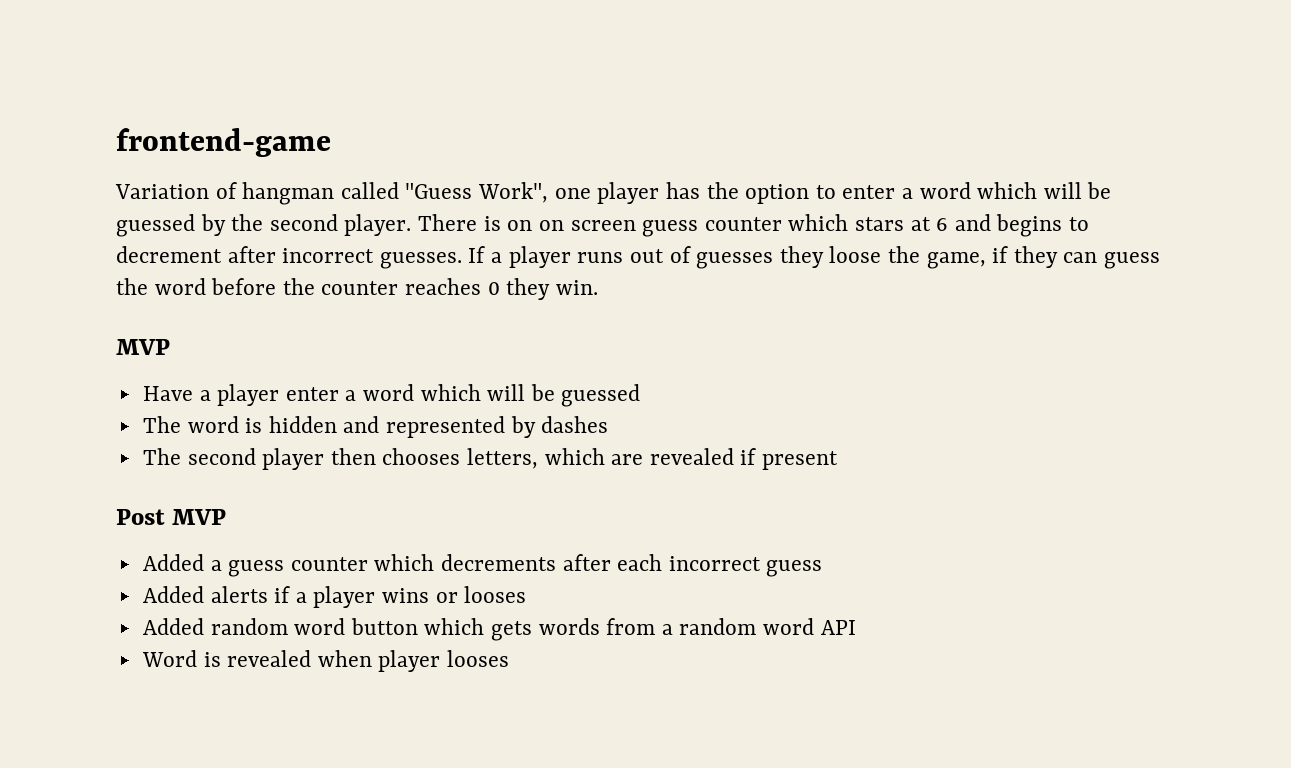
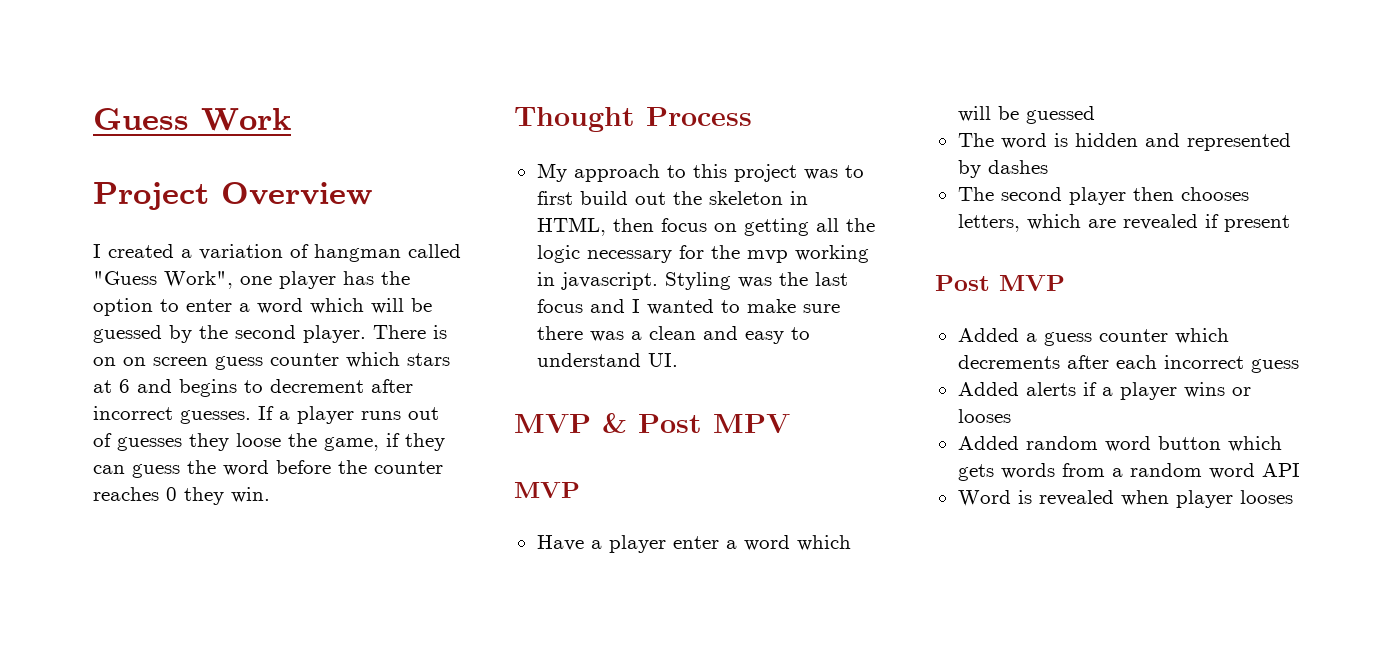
[116,128,331,157] [115,184,209,199] frontend-game // Variation -> [93,108,291,131] [93,182,373,210] [93,244,283,260] Guess Work // Project Overview // I created a variation
(598, 287) none -> [514,107,752,132] [536,163,864,182] [536,191,808,205] [536,217,875,236] [536,245,869,263] [536,272,848,290] [536,299,840,315] [536,326,810,344] [536,353,678,367] [514,413,790,433] // Thought Process // My approach to this project was to first build out the skeleton in HTML, then focus on getting all the logic necessary for the mvp working in javascript. Styling was the last focus and I wanted to make sure there was a clean and easy to understand UI. // MVP & Post MPV

